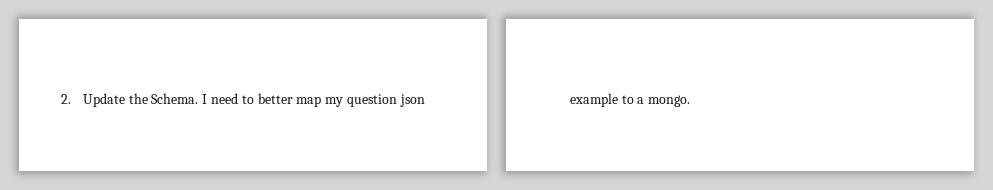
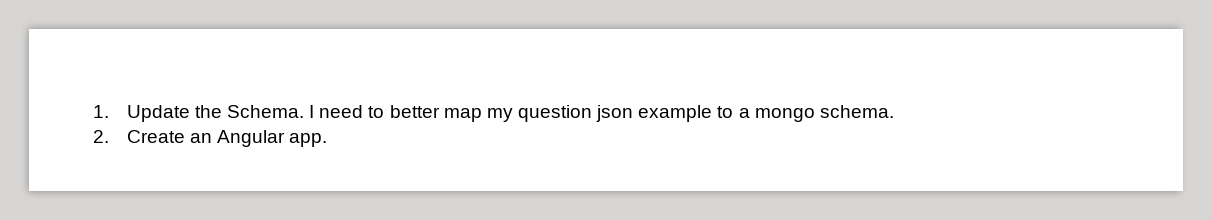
[61,94,71,104] 2. -> [93,105,109,118] 1.
[648,95,691,107] mongo. -> [754,105,894,122] [93,130,328,147] mongo schema. // 2. Create an Angular app.

